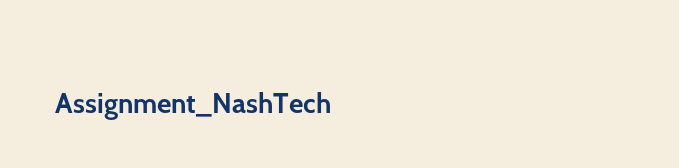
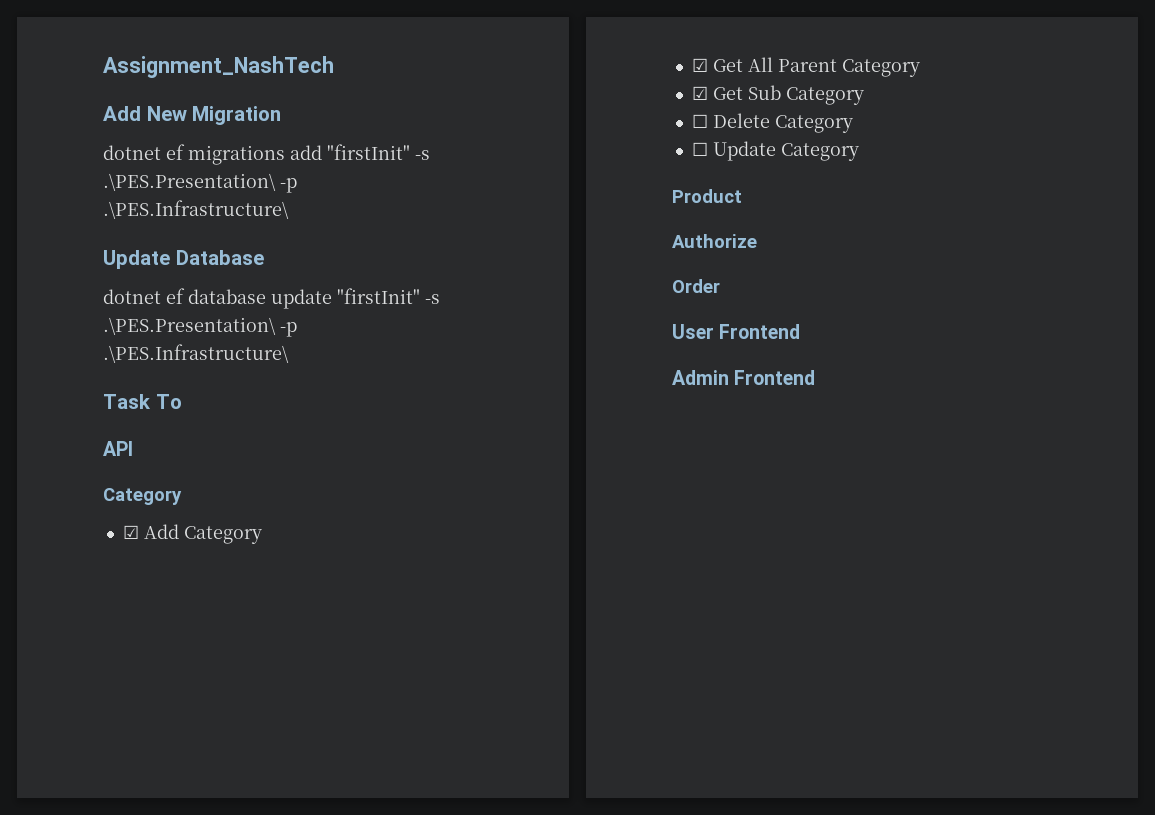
(331, 106) none -> [103,106,282,125] [103,144,430,165] [103,173,297,193] [103,200,289,219] [103,250,264,269] [103,288,440,309] [103,317,297,337] [103,344,289,363] [103,394,182,409] [103,441,133,456] [103,488,182,505] [122,524,262,544] [691,57,920,77] [691,85,864,105] [691,113,853,133] [691,141,859,161] [672,189,742,203] [672,234,757,248] [672,279,720,293] [672,324,801,339] [672,370,816,385] // Add New Migration // dotnet ef migrations add "firstInit" -s .\PES.Presentation\ -p .\PES.Infrastructure\ // Update Database // dotnet ef database update "firstInit" -s .\PES.Presentation\ -p .\PES.Infrastructure\ // Task To // API // Category // ☑ Add Category // ☑ Get All Parent Category // ☑ Get Sub Category // ☐ Delete Category // ☐ Update Category // Product // Authorize // Order // User Frontend // Admin Frontend

